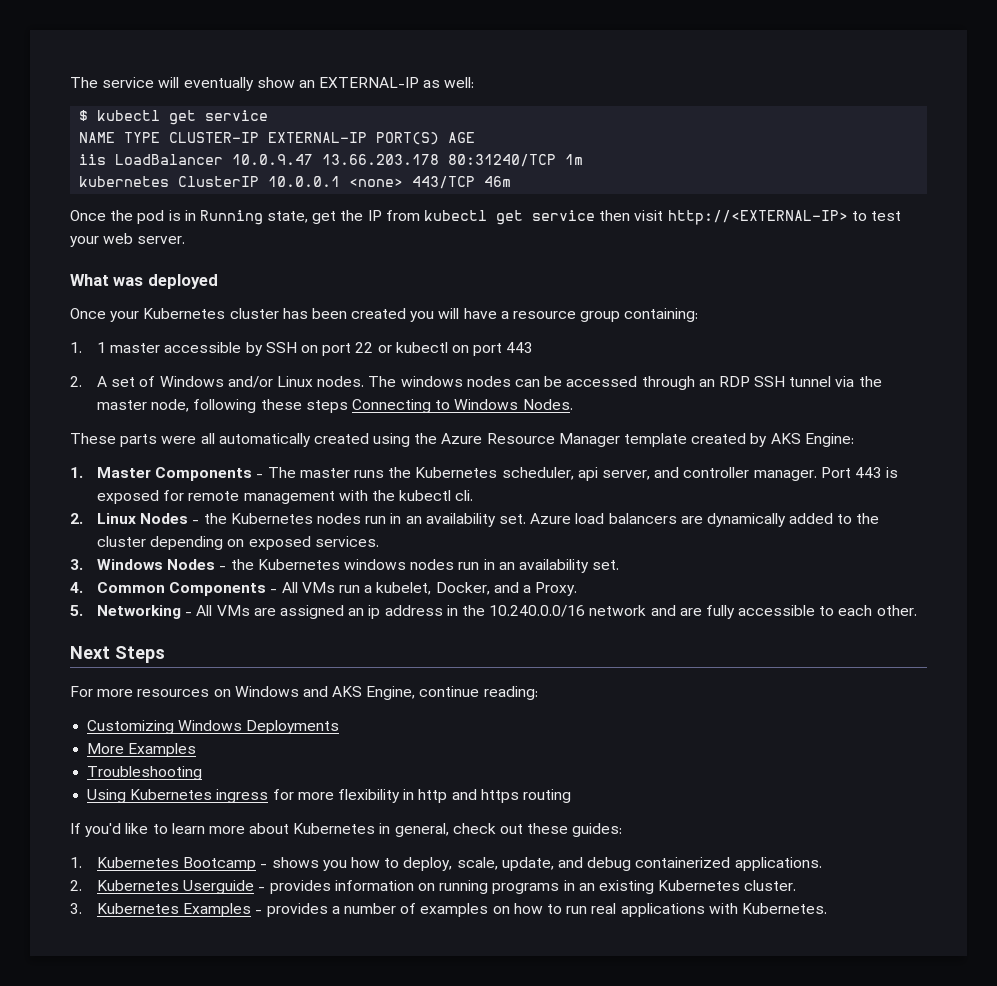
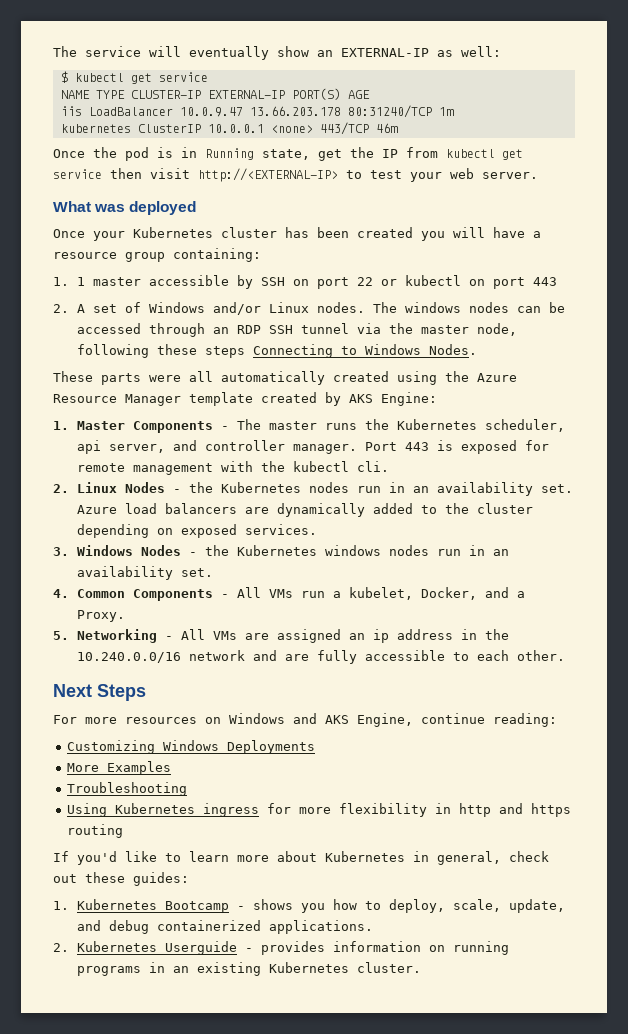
[70,903,827,917] // 3. Kubernetes Examples - provides a number of examples on how to run real applications with Kubernetes. -> (422, 967) none

